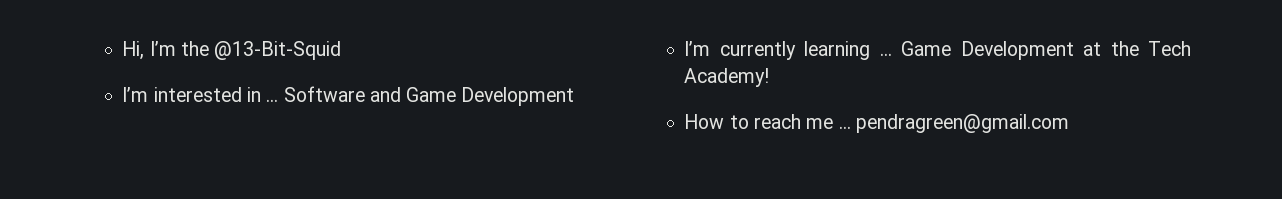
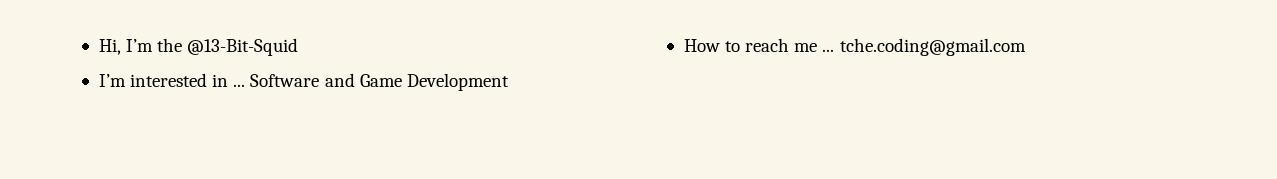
[684,41,1191,60] [684,68,770,87] // I’m currently learning ... Game Development at the Tech Academy! -> (509, 82) none
[855,114,1069,133] pendragreen@gmail.com -> [839,38,1026,56] tche.coding@gmail.com

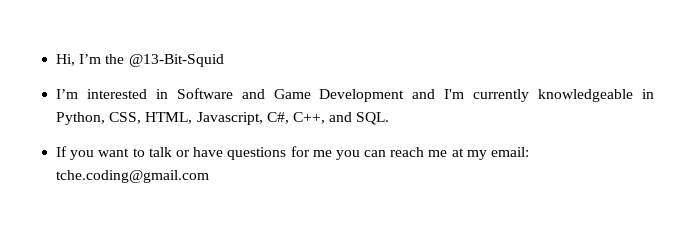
[233,84,246,87] ... -> (168, 94) none
[683,38,835,52] // How to reach me ... -> [412,89,654,102] [56,112,390,125] [56,146,530,160] and I'm currently knowledgeable in Python, CSS, HTML, Javascript, C#, C++, and SQL. // If you want to talk or have questions for me you can reach me at my email:

